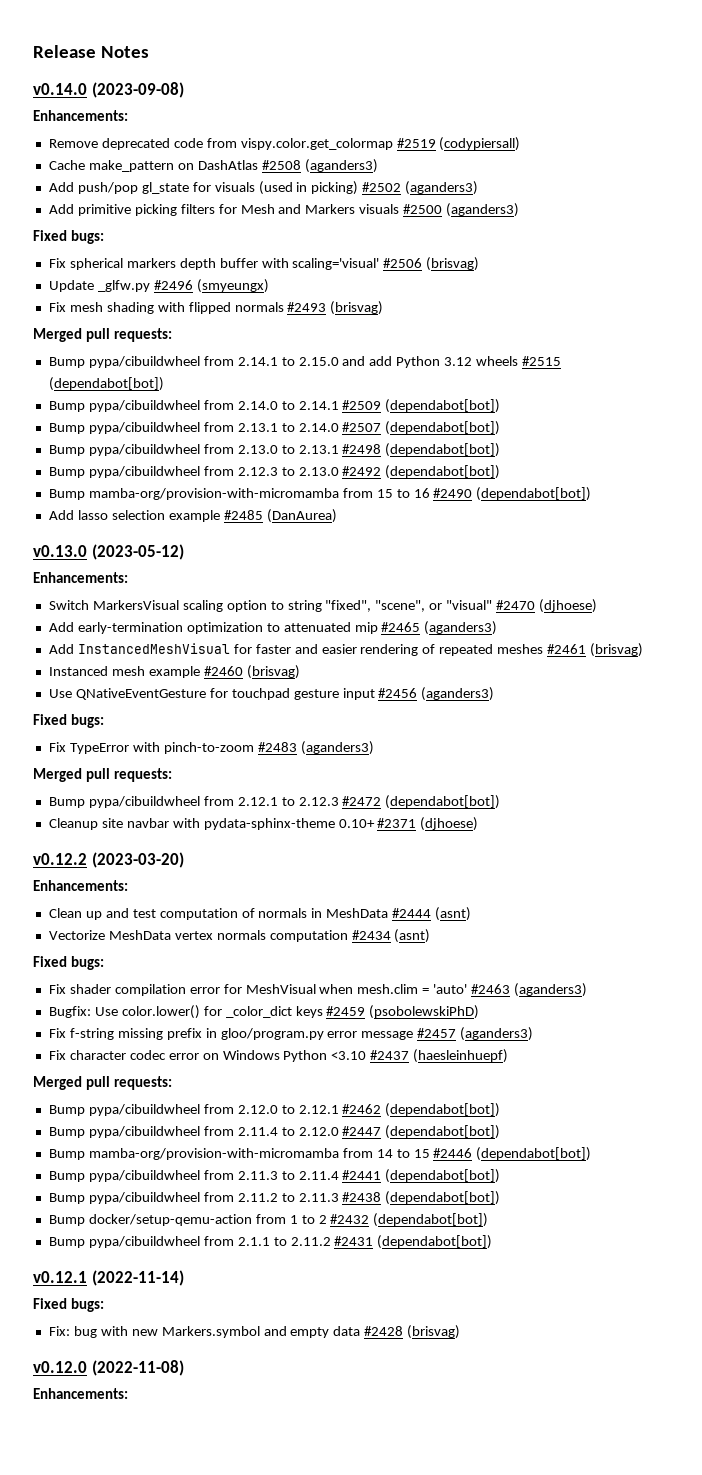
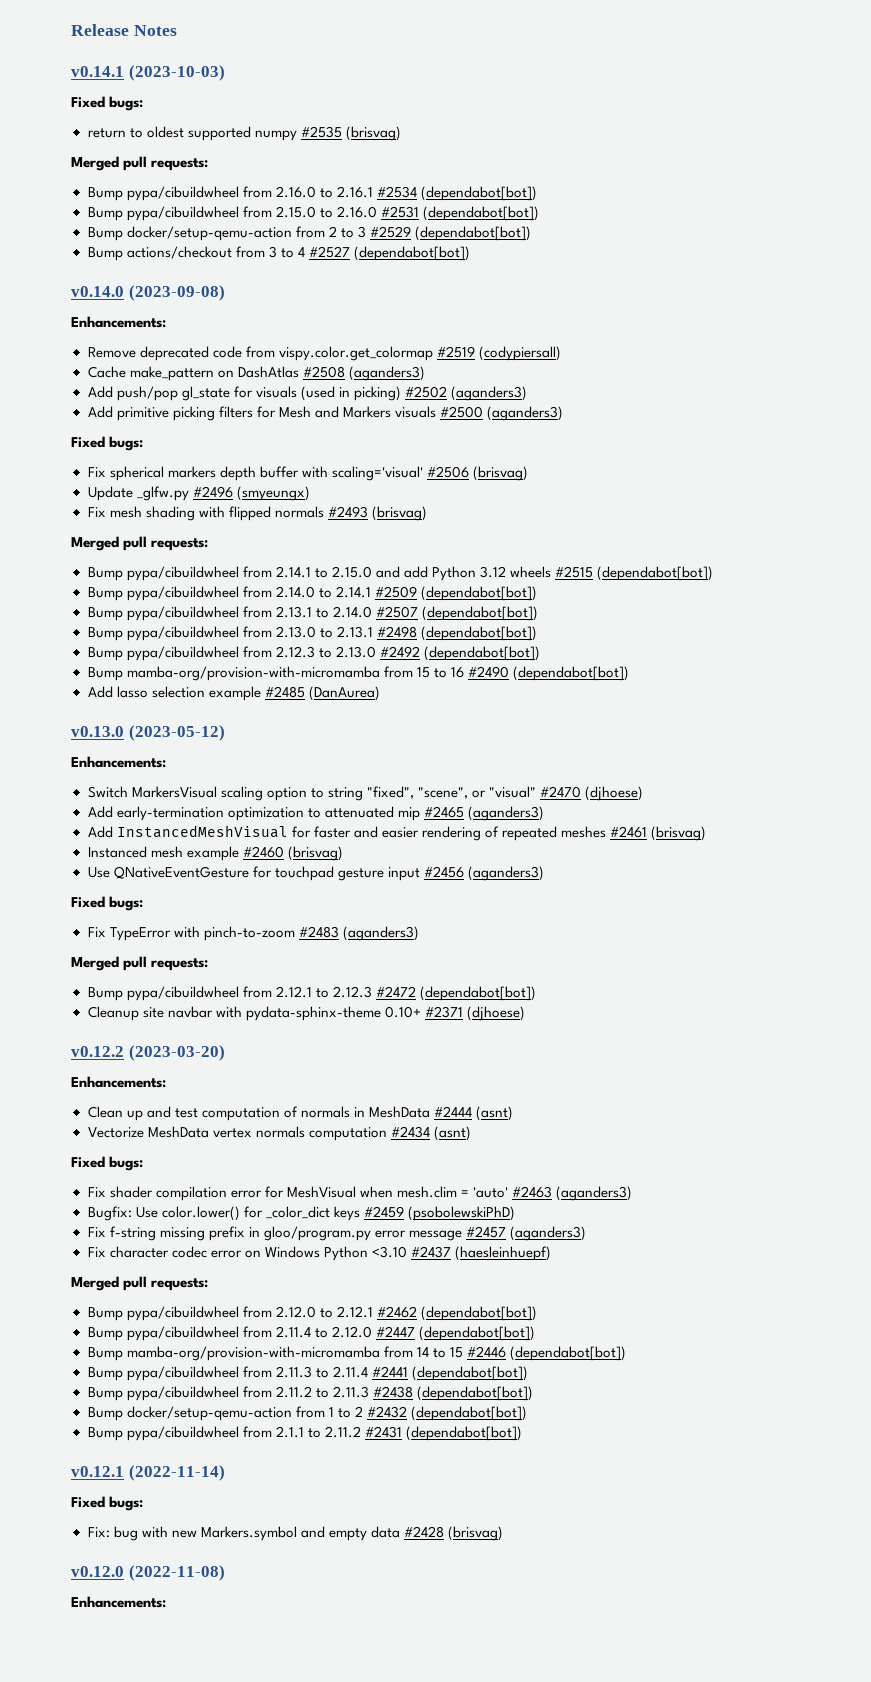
(149, 52) none -> [71,65,225,81] [71,96,144,111] [87,126,401,141] [71,156,209,171] [87,186,537,201] [87,206,539,221] [87,226,531,241] [87,246,470,261] // v0.14.1 (2023-10-03) // Fixed bugs: // return to oldest supported numpy #2535 (brisvag) // Merged pull requests: // Bump pypa/cibuildwheel from 2.16.0 to 2.16.1 #2534 (dependabot[bot]) // Bump pypa/cibuildwheel from 2.15.0 to 2.16.0 #2531 (dependabot[bot]) // Bump docker/setup-qemu-action from 2 to 3 #2529 (dependabot[bot]) // Bump actions/checkout from 3 to 4 #2527 (dependabot[bot])

